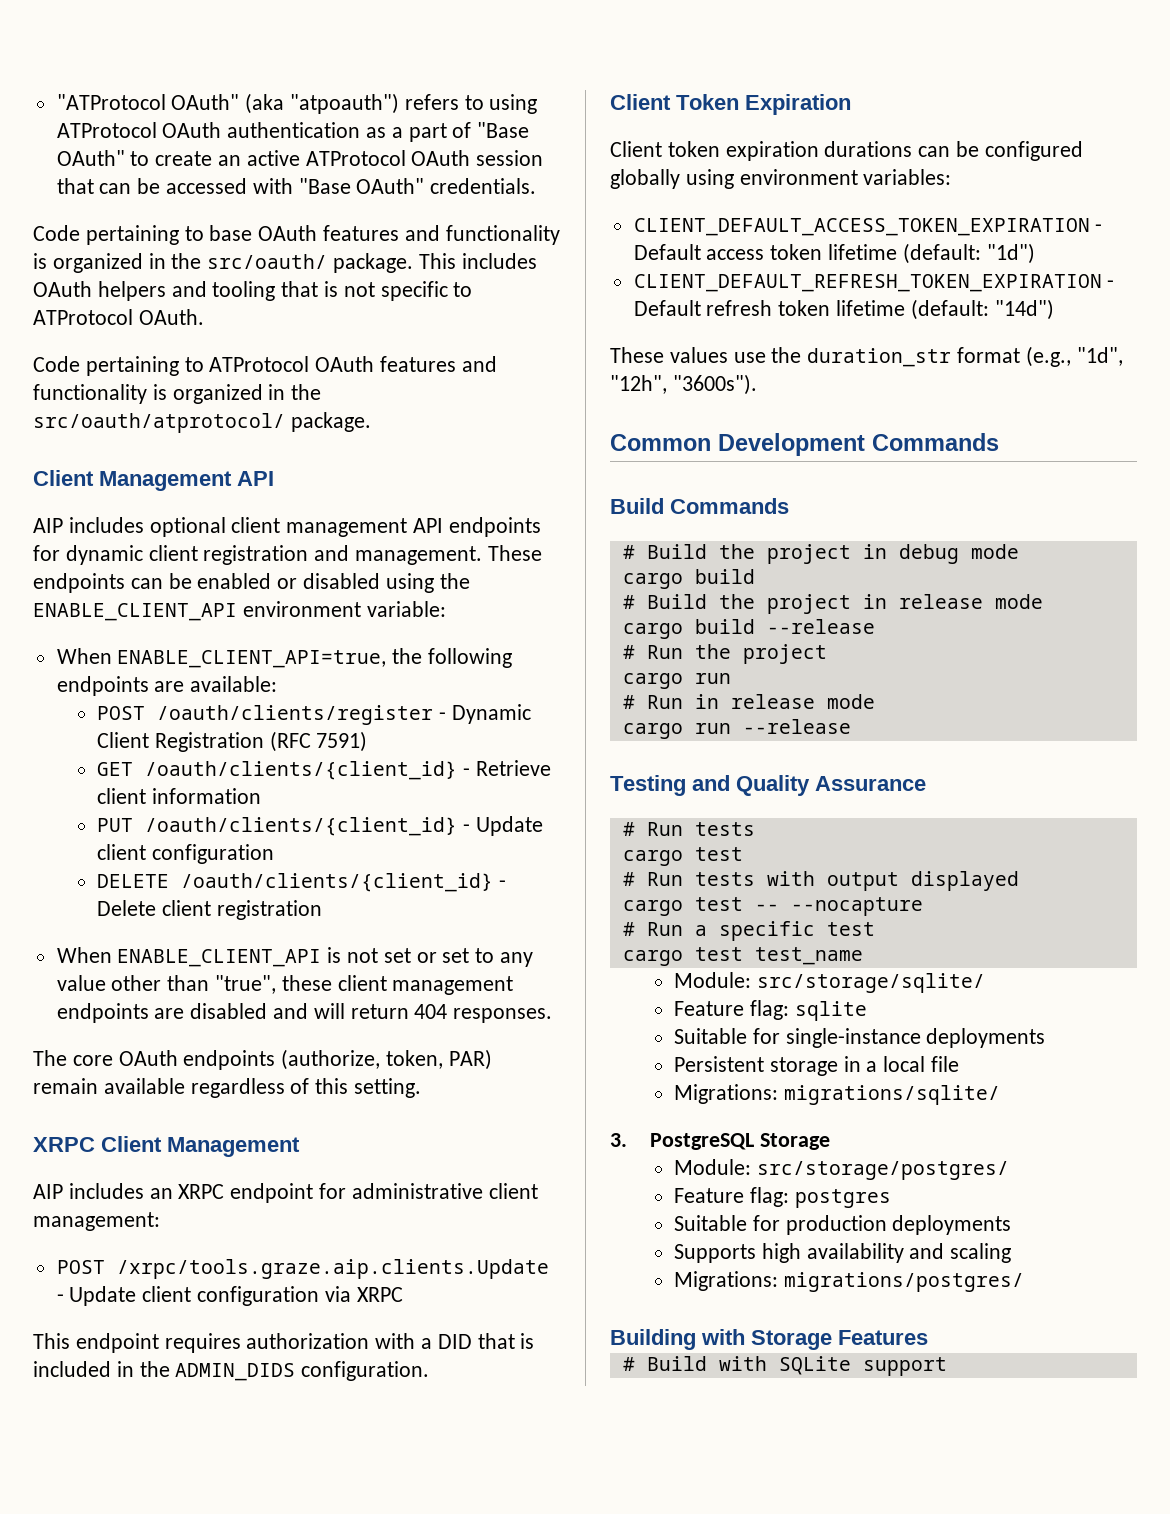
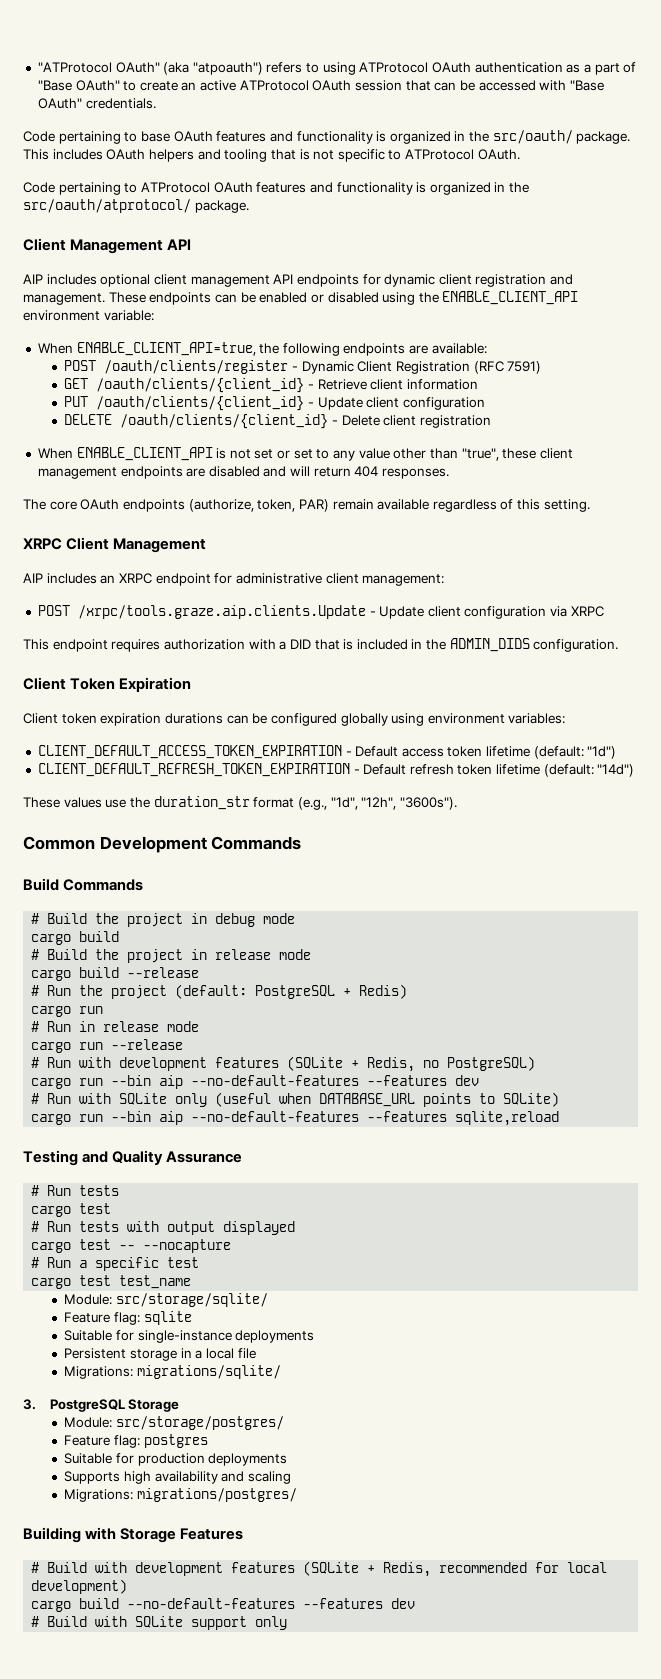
(827, 654) none -> [175,984,408,999] (default: PostgreSQL + Redis)
(851, 726) none -> [31,1056,536,1072] [31,1075,480,1089] [31,1092,560,1107] [31,1111,560,1126] // # Run with development features (SQLite + Redis, no PostgreSQL) // cargo run --bin aip --no-default-features --features dev // # Run with SQLite only (useful when DATABASE_URL points to SQLite) // cargo run --bin aip --no-default-features --features sqlite,reload
(928, 1337) none -> [31,1561,608,1577] [31,1579,128,1594] [31,1598,416,1612] // # Build with development features (SQLite + Redis, recommended for local development) // cargo build --no-default-features --features dev
(947, 1366) none -> [255,1616,288,1630] only

